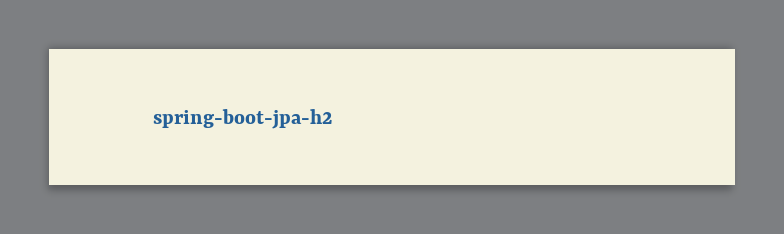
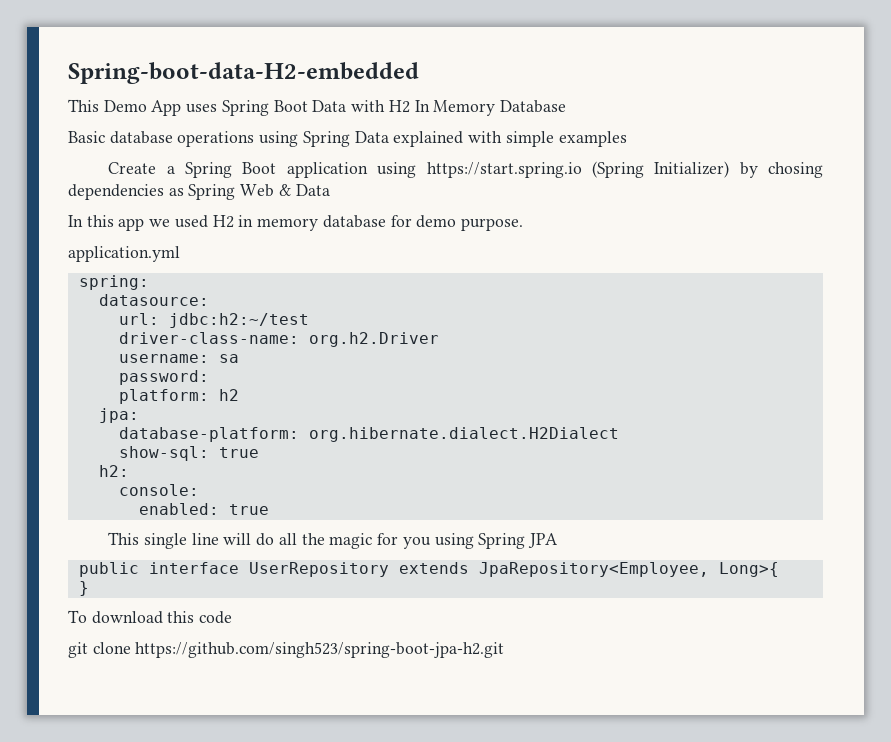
[153,109,332,129] spring-boot-jpa-h2 -> [68,62,419,84] [68,99,566,116] [68,131,627,147] [108,161,824,178] [68,184,330,200] [68,215,523,231] [68,246,180,262] [78,275,149,290] [98,294,209,306] [118,313,309,328] [118,332,439,347] [118,354,239,363] [118,370,209,385] [118,389,239,404] [98,408,139,423] [118,427,619,442] [118,446,259,461] [98,465,129,477] [118,484,199,496] [138,503,269,515] [108,532,558,549] [78,562,779,577] [78,581,89,596] [68,610,233,624] [68,642,505,658] Spring-boot-data-H2-embedded // This Demo App uses Spring Boot Data with H2 In Memory Database // Basic database operations using Spring Data explained with simple examples // Create a Spring Boot application using https://start.spring.io (Spring Initializer) by chosing dependencies as Spring Web & Data // In this app we used H2 in memory database for demo purpose. // application.yml // spring: // datasource: // url: jdbc:h2:~/test // driver-class-name: org.h2.Driver // username: sa // password: // platform: h2 // jpa: // database-platform: org.hibernate.dialect.H2Dialect // show-sql: true // h2: // console: // enabled: true // This single line will do all the magic for you using Spring JPA // public interface UserRepository extends JpaRepository<Employee, Long>{ // } // To download this code // git clone https://github.com/singh523/spring-boot-jpa-h2.git

